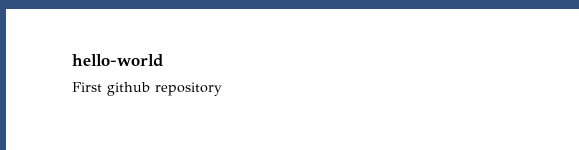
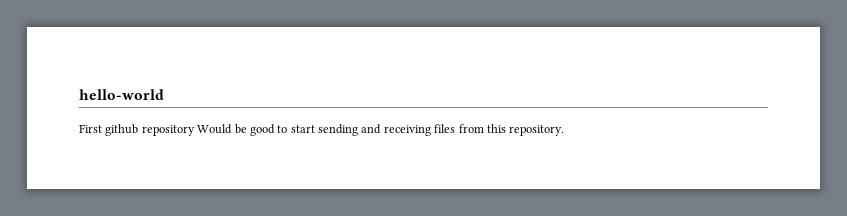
(222, 89) none -> [197,124,565,136] Would be good to start sending and receiving files from this repository.

